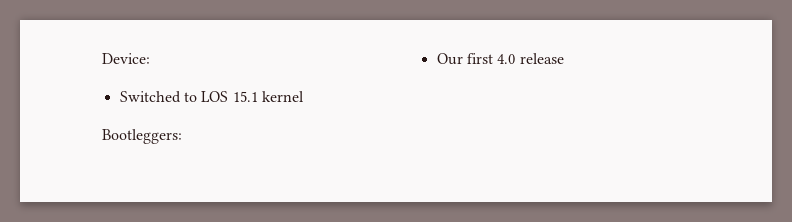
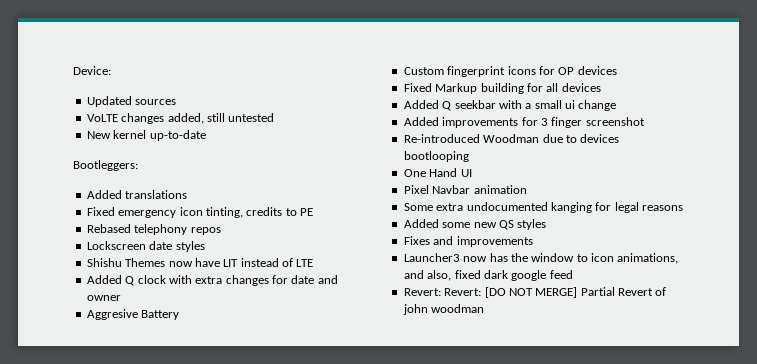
[119,91,258,103] Switched to LOS 15.1 -> [86,96,177,107] [86,113,275,124] [86,131,111,139] Updated sources // VoLTE changes added, still untested // New
(304, 96) none -> [149,130,206,141] up-to-date
[436,53,564,65] Our first 4.0 release -> [86,190,188,199] [86,207,313,218] [86,224,221,235] [86,241,205,252] [86,258,314,267] [86,275,338,286] [86,295,121,301] [86,309,180,320] [403,66,617,77] [403,83,601,94] [403,100,617,111] [403,117,645,128] [403,134,620,143] [403,151,469,162] [403,168,472,177] [403,185,527,194] [403,202,683,213] [403,219,547,230] [403,236,533,247] [403,253,679,264] [403,270,573,281] [403,287,667,298] [402,304,485,315] Added translations // Fixed emergency icon tinting, credits to PE // Rebased telephony repos // Lockscreen date styles // Shishu Themes now have LIT instead of LTE // Added Q clock with extra changes for date and owner // Aggresive Battery // Custom fingerprint icons for OP devices // Fixed Markup building for all devices // Added Q seekbar with a small ui change // Added improvements for 3 finger screenshot // Re-introduced Woodman due to devices bootlooping // One Hand UI // Pixel Navbar animation // Some extra undocumented kanging for legal reasons // Added some new QS styles // Fixes and improvements // Launcher3 now has the window to icon animations, and also, fixed dark google feed // Revert: Revert: [DO NOT MERGE] Partial Revert of john woodman

